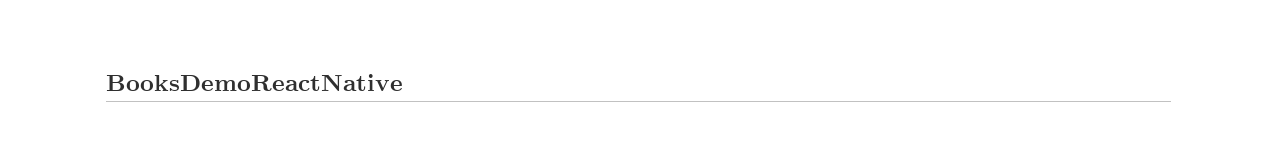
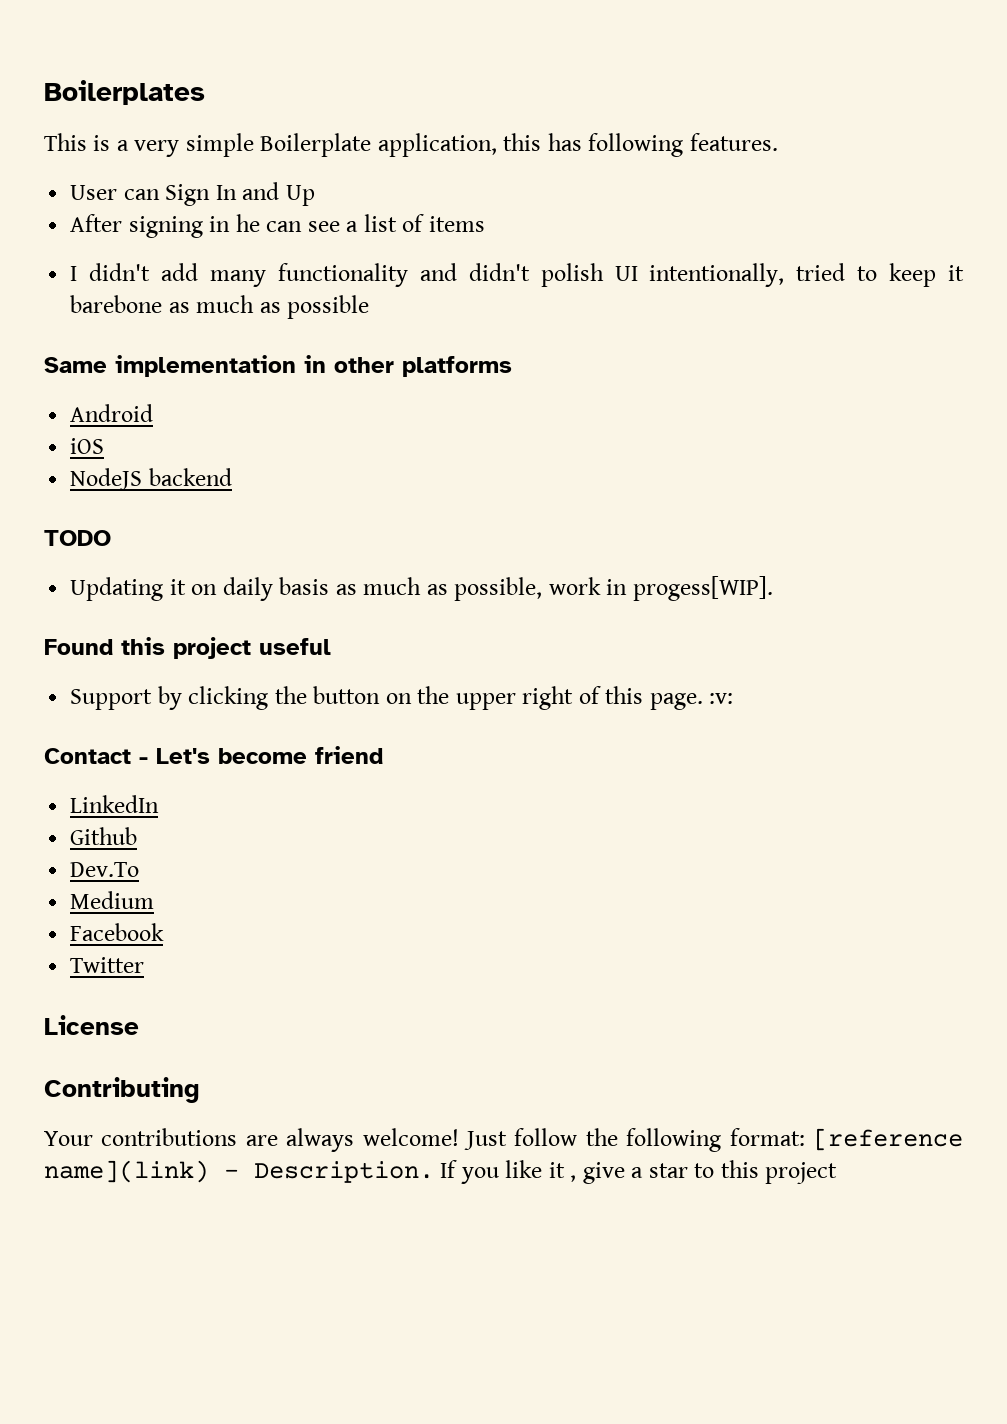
[106,74,403,91] BooksDemoReactNative -> [44,80,205,105] [44,133,778,157] [70,182,315,206] [70,214,485,238] [70,263,964,287] [70,295,370,319] [44,355,512,377] [70,404,154,422] [70,438,105,454] [70,468,232,490] [44,530,111,546] [70,576,773,601] [44,637,331,659] [70,686,734,710] [44,746,383,764] [70,795,160,813] [70,827,138,845] [70,862,140,877] [70,891,155,909] [70,923,165,941] [70,957,145,973] [44,1015,139,1035] [44,1077,200,1103] [44,1128,963,1152] [44,1160,838,1184] Boilerplates // This is a very simple Boilerplate application, this has following features. // User can Sign In and Up // After signing in he can see a list of items // I didn't add many functionality and didn't polish UI intentionally, tried to keep it barebone as much as possible // Same implementation in other platforms // Android // iOS // NodeJS backend // TODO // Updating it on daily basis as much as possible, work in progess[WIP]. // Found this project useful // Support by clicking the button on the upper right of this page. :v: // Contact - Let's become friend // LinkedIn // Github // Dev.To // Medium // Facebook // Twitter // License // Contributing // Your contributions are always welcome! Just follow the following format: [reference name](link) - Description. If you like it , give a star to this project

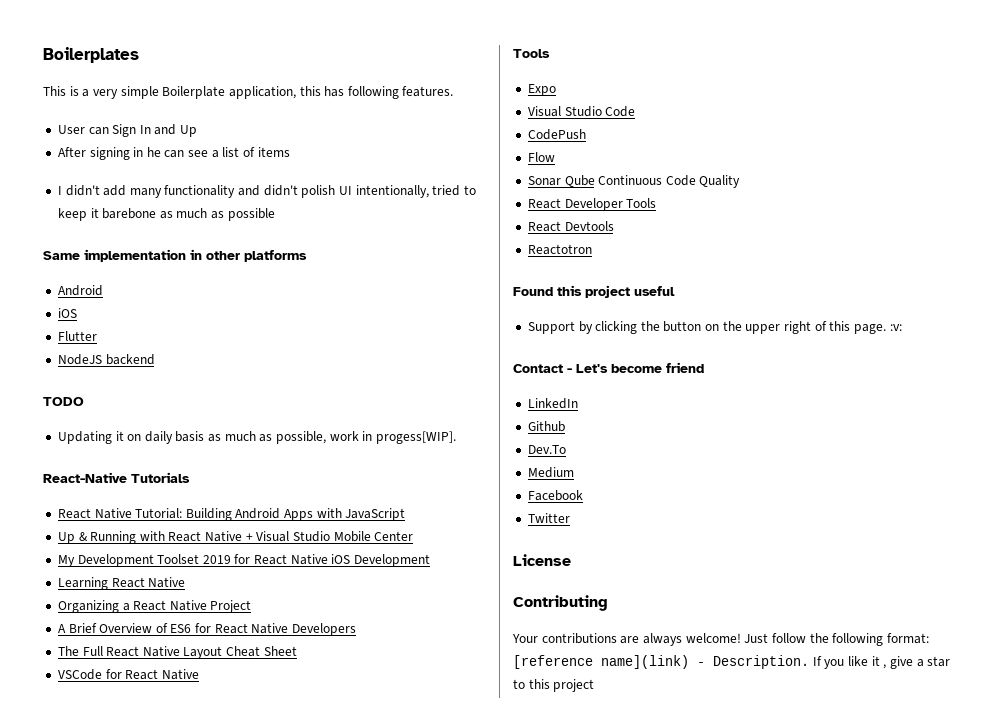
(105, 446) none -> [57,331,97,341] // Flutter
(773, 588) none -> [43,472,190,483] [57,508,406,521] [57,531,414,544] [57,554,431,567] [57,577,186,590] [57,600,252,613] [57,623,357,636] [57,646,297,659] [57,669,199,680] [513,49,550,58] [527,84,556,96] [527,106,636,117] [527,129,586,140] [527,152,555,162] [527,175,741,188] [527,198,657,211] [527,221,614,232] [527,244,592,255] // React-Native Tutorials // React Native Tutorial: Building Android Apps with JavaScript // Up & Running with React Native + Visual Studio Mobile Center // My Development Toolset 2019 for React Native iOS Development // Learning React Native // Organizing a React Native Project // A Brief Overview of ES6 for React Native Developers // The Full React Native Layout Cheat Sheet // VSCode for React Native // Tools // Expo // Visual Studio Code // CodePush // Flow // Sonar Qube Continuous Code Quality // React Developer Tools // React Devtools // Reactotron

